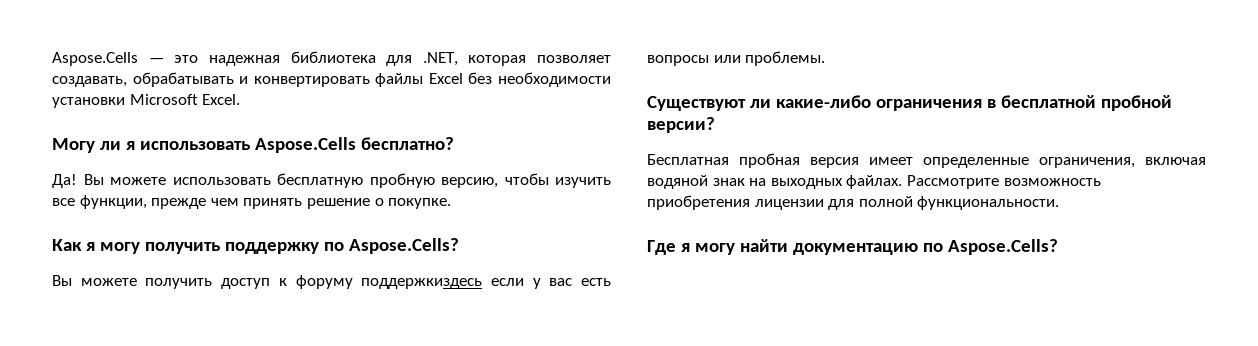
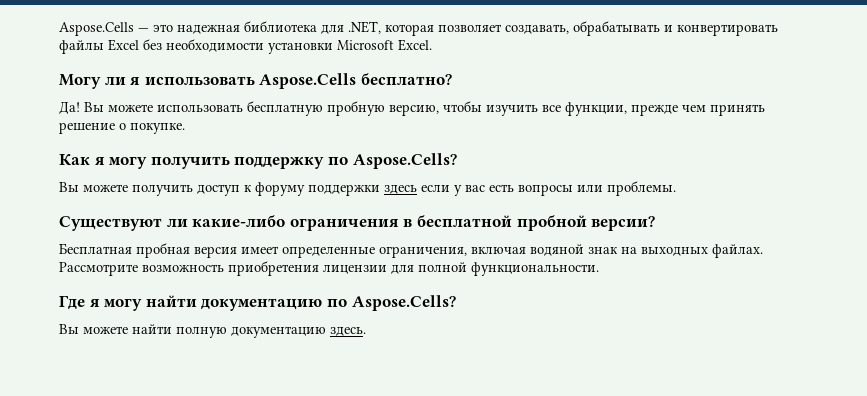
[361,278,483,289] поддержкиздесь -> [308,184,417,196] поддержки здесь
(1058, 247) none -> [59,324,366,338] // Вы можете найти полную документацию здесь.

